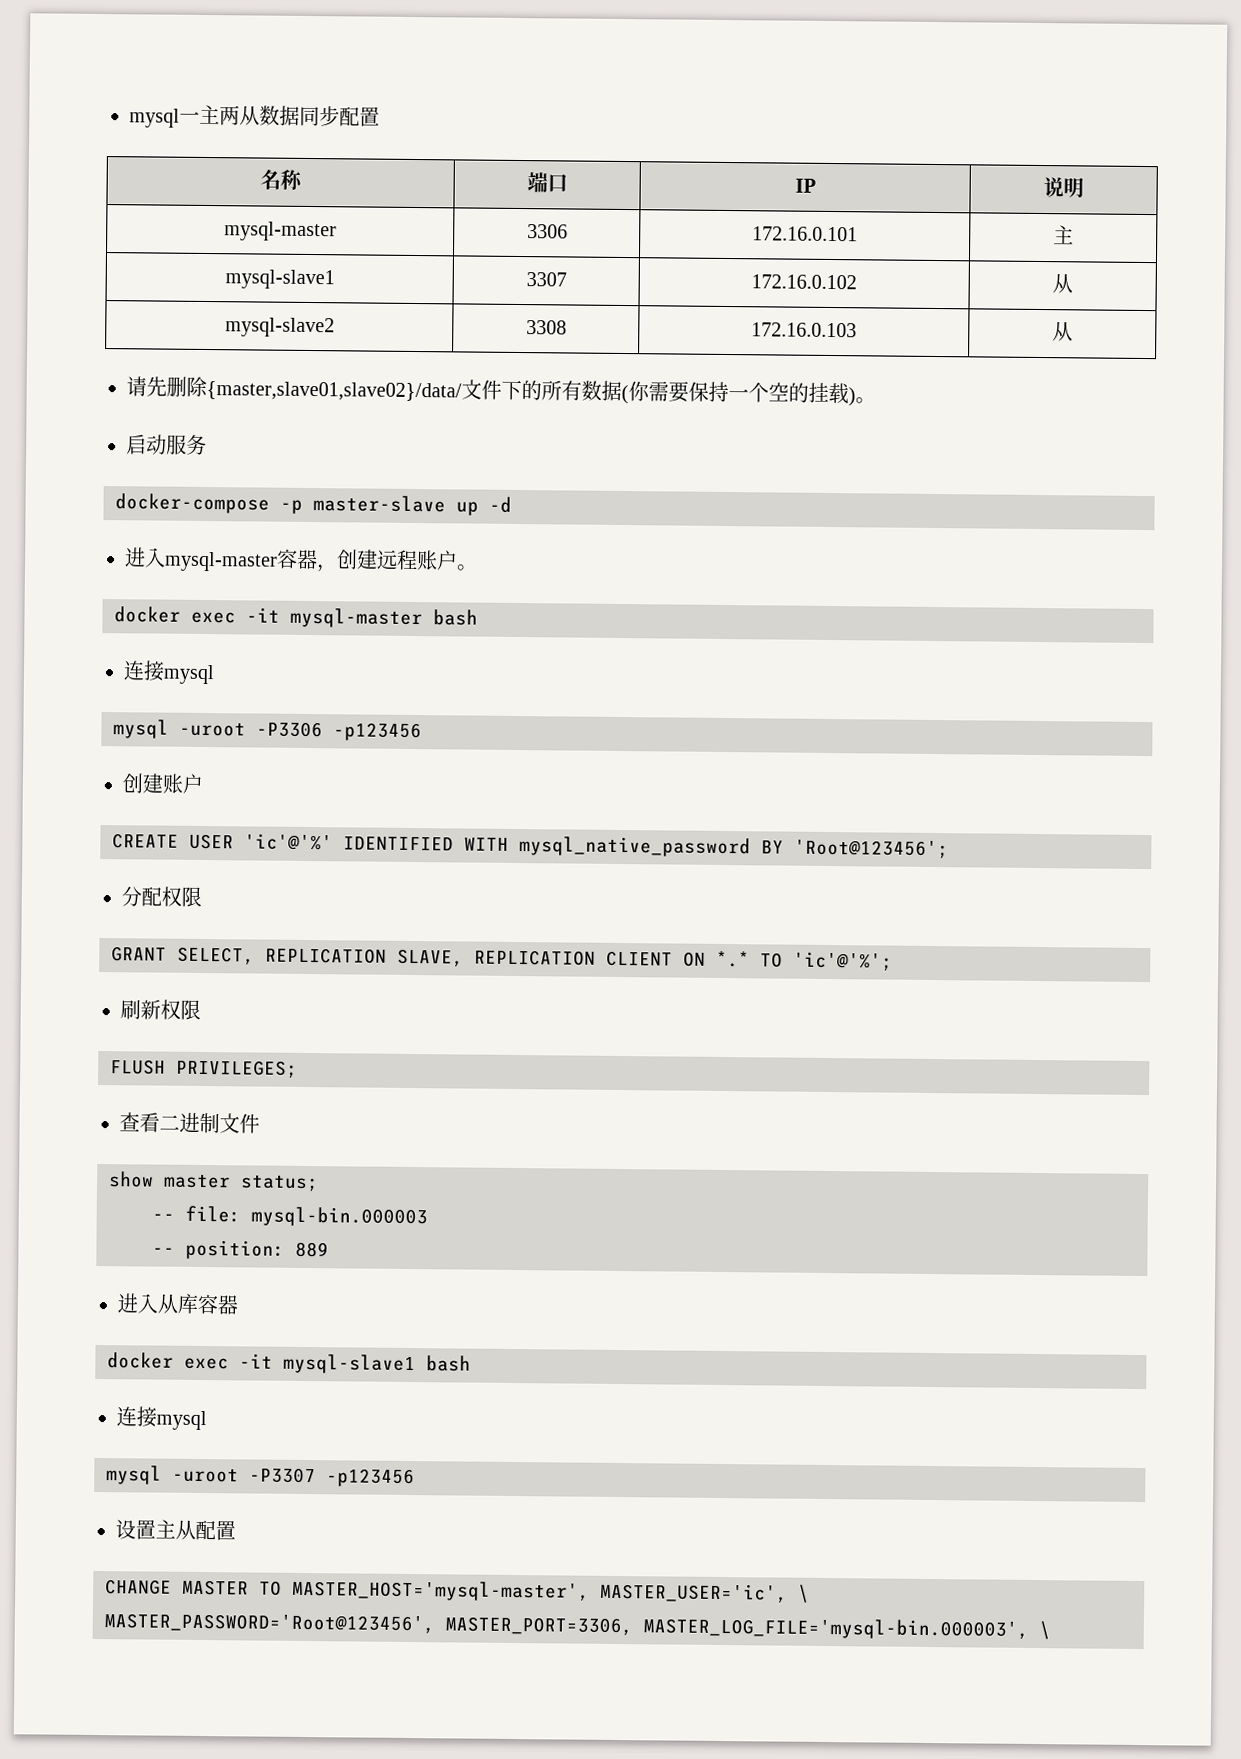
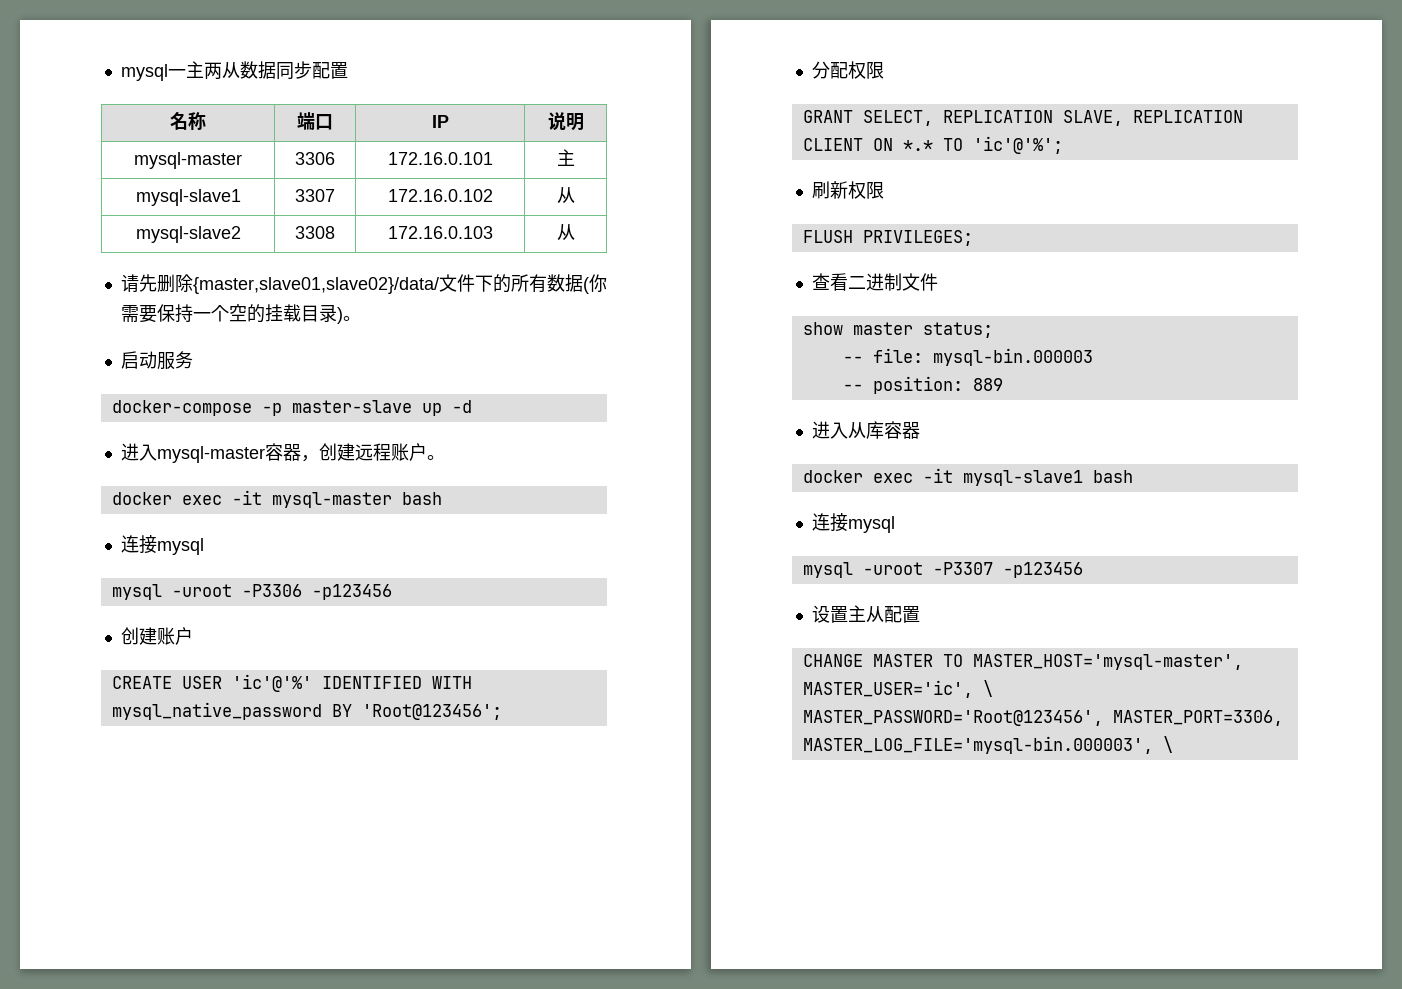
(849, 393) none -> [300,304,337,322] 目录

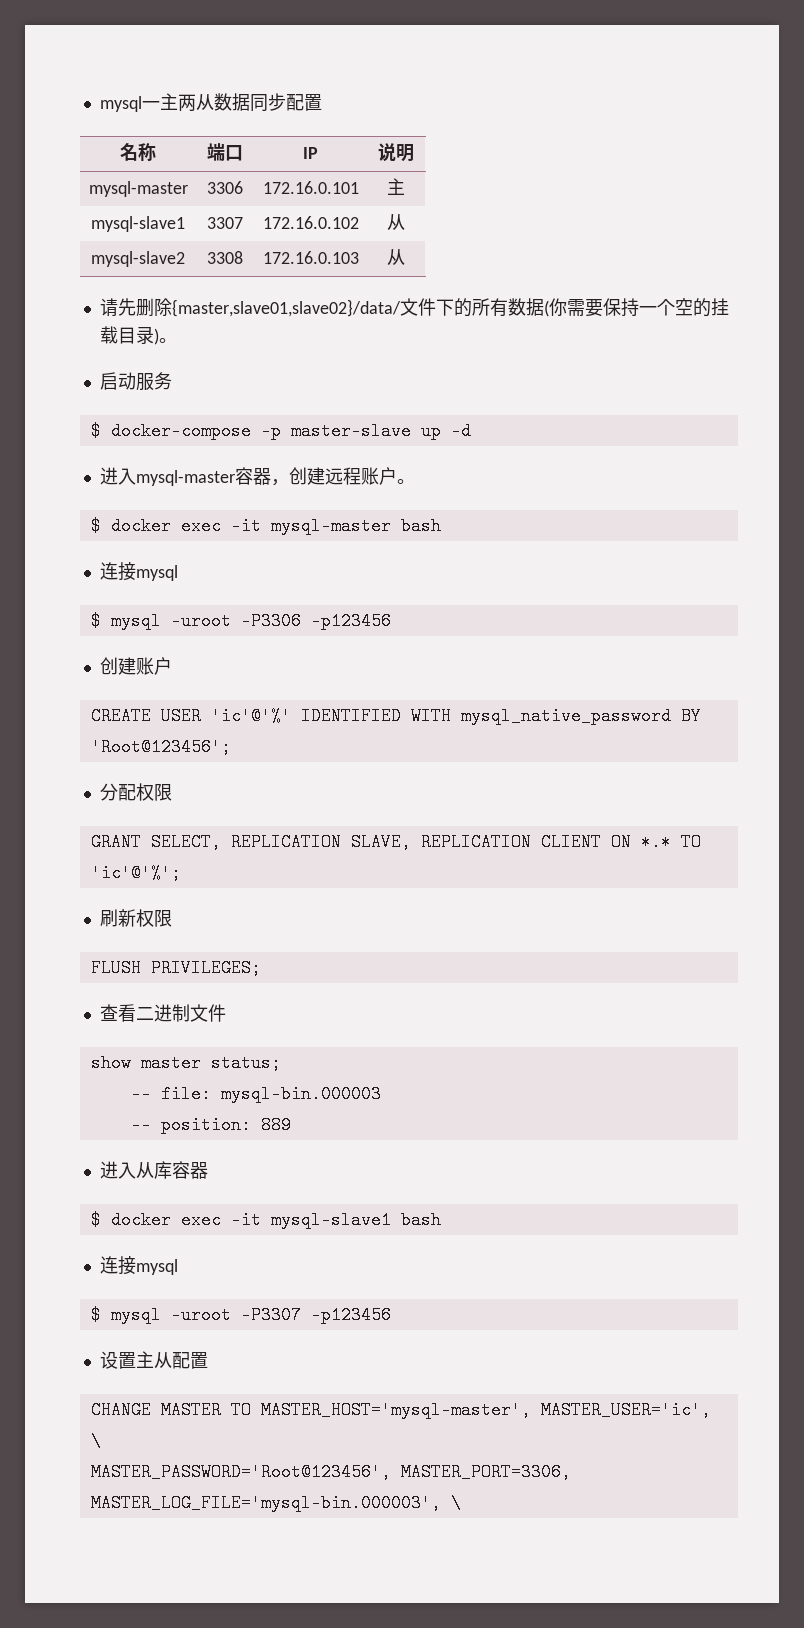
(193, 360) none -> [90,422,101,440] $
(445, 457) none -> [90,517,101,535] $
(204, 546) none -> [90,612,101,630] $
(920, 430) none -> [90,1211,101,1229] $
(895, 524) none -> [90,1306,101,1324] $

